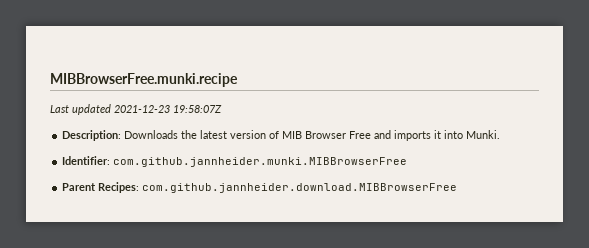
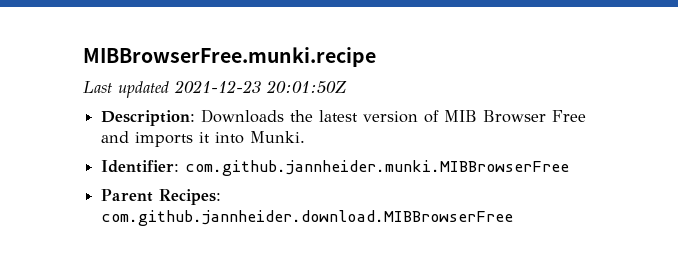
[173,105,222,113] 19:58:07Z -> [266,80,347,94] 20:01:50Z

